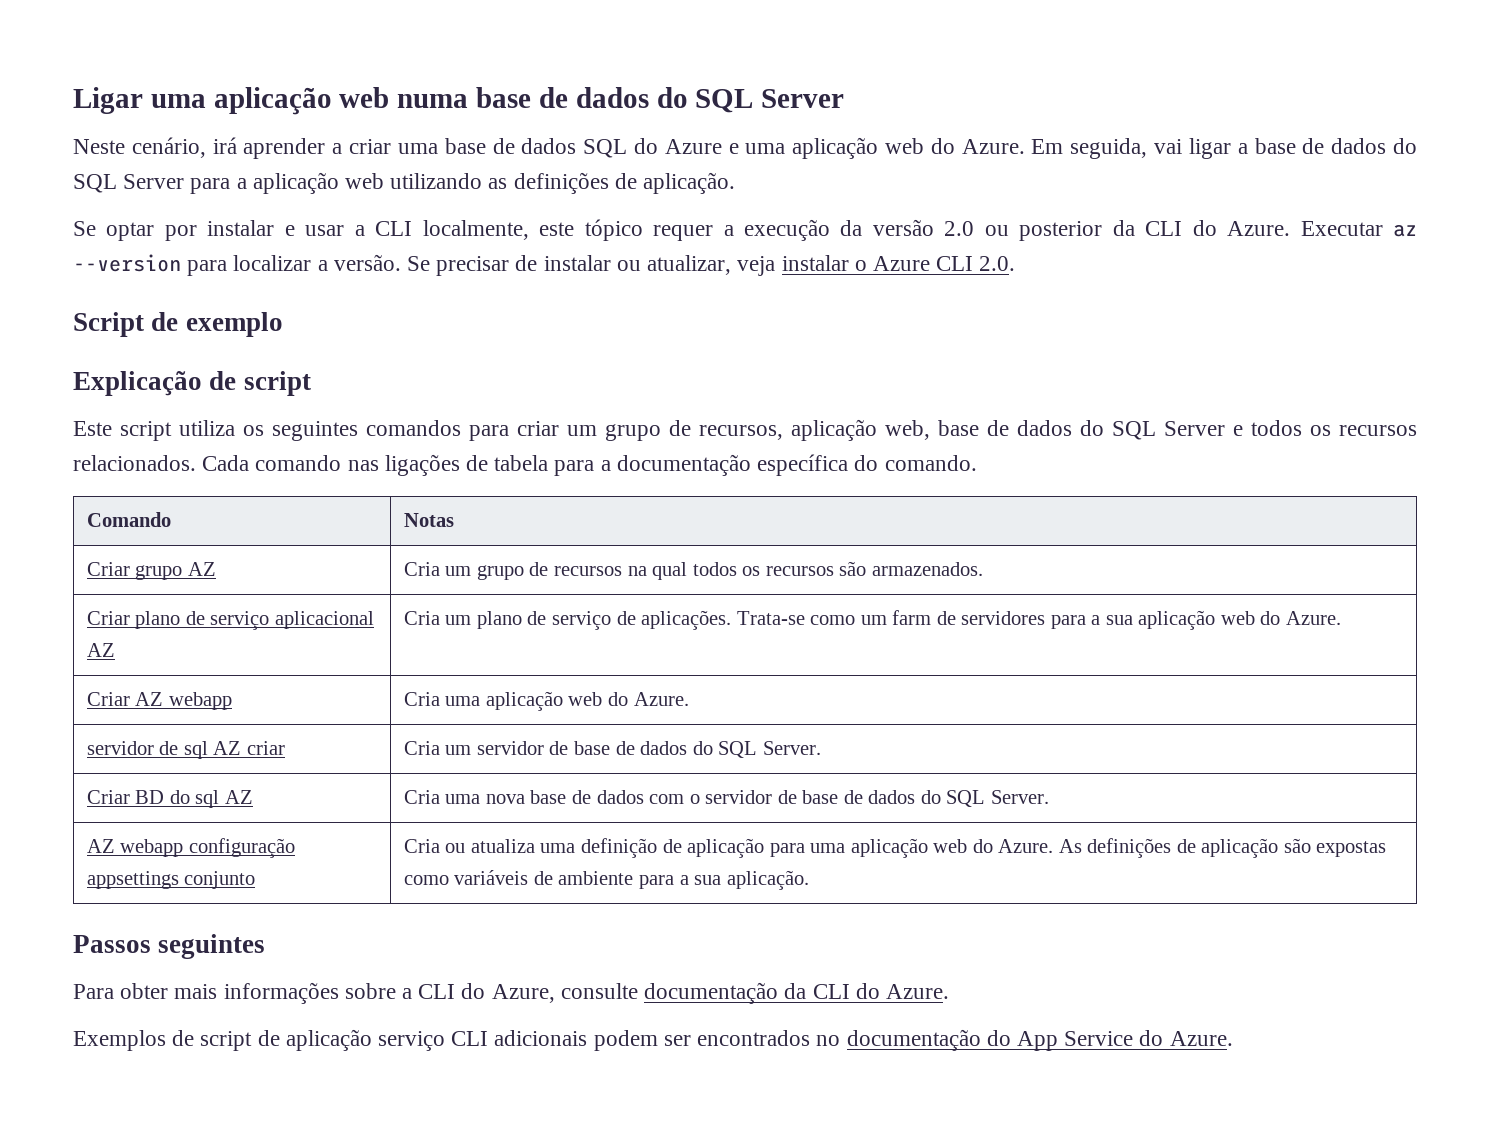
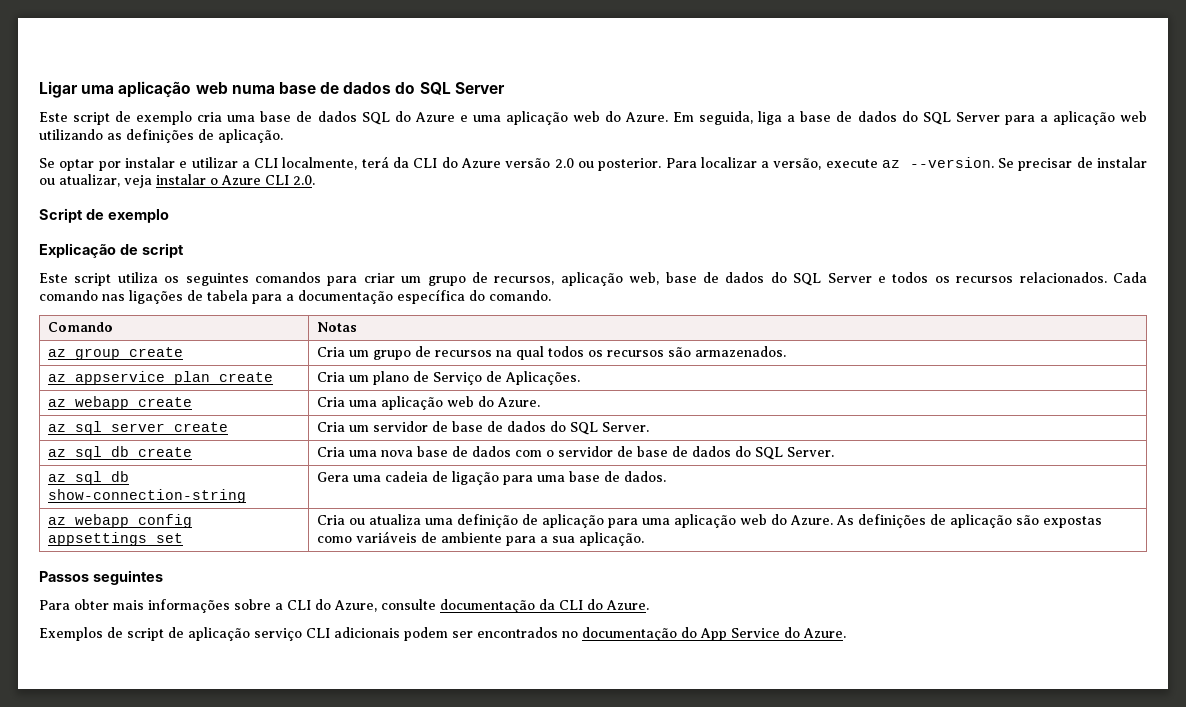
[73,137,392,159] Neste cenário, irá aprender a criar -> [39,111,223,125] Este script de exemplo cria
[1154,138,1231,159] vai ligar -> [758,111,783,125] liga
[305,225,345,236] usar -> [191,157,238,168] utilizar
[539,219,1417,241] [73,254,401,276] este tópico requer a execução da versão 2.0 ou posterior da CLI do Azure. Executar az --version para localizar a versão. -> [361,156,994,171] terá da CLI do Azure versão 2.0 ou posterior. Para localizar a versão, execute az --version.
[86,562,216,580] Criar grupo AZ -> [48,347,184,360] az group create
[86,611,374,630] [86,643,115,657] [403,610,1342,630] [86,692,232,710] Criar plano de serviço aplicacional AZ | Cria um plano de serviço de aplicações. Trata-se como um farm de servidores para a sua aplicação web do Azure. // Criar AZ webapp -> [48,371,274,385] [317,371,581,385] [48,396,193,410] az appservice plan create | Cria um plano de Serviço de Aplicações. // az webapp create
[86,741,285,759] servidor de sql AZ criar -> [48,421,229,435] az sql server create
[86,790,253,808] Criar BD do sql AZ -> [48,446,193,460] az sql db create
[86,838,295,858] [86,871,256,889] AZ webapp configuração appsettings conjunto -> [48,471,130,485] [48,489,247,503] [317,471,667,485] [48,514,193,528] [48,532,184,546] az sql db show-connection-string | Gera uma cadeia de ligação para uma base de dados. // az webapp config appsettings set

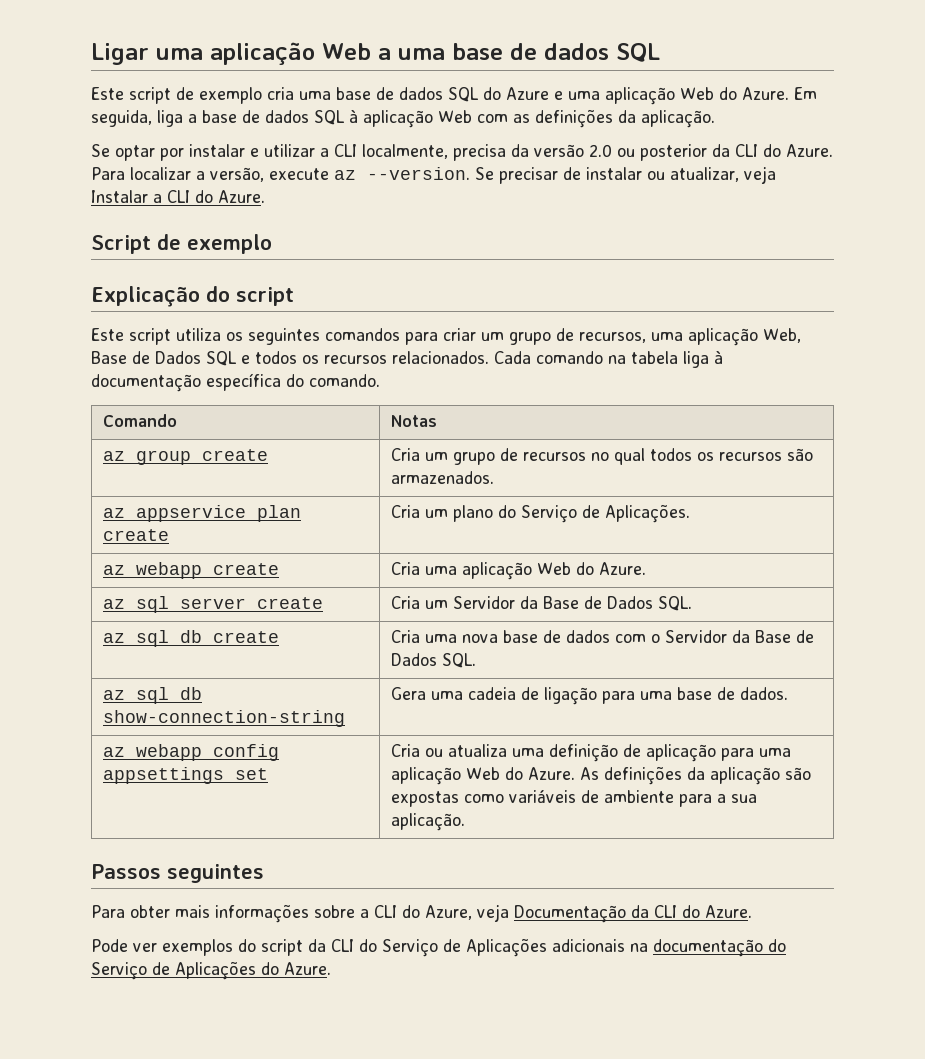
[195,82,505,95] web numa base de dados do SQL Server -> [322,43,660,62] Web a uma base de dados SQL
[572,111,600,122] web -> [680,87,714,100] Web
[901,111,1148,125] [39,129,103,140] do SQL Server para a aplicação web utilizando -> [314,109,508,128] SQL à aplicação Web com
[198,129,214,140] de -> [618,110,636,123] da
[361,156,662,171] terá da CLI do Azure versão 2.0 ou posterior. -> [453,144,833,161] precisa da versão 2.0 ou posterior da CLI do Azure.
[156,174,315,185] instalar o Azure CLI 2.0. -> [91,190,265,203] Instalar a CLI do Azure.
[119,244,138,255] de -> [206,286,230,302] do
[560,272,872,286] aplicação web, base de dados do SQL Server -> [651,328,801,346] [91,351,237,366] uma aplicação Web, Base de Dados SQL
[102,290,294,304] nas ligações de tabela para a -> [608,350,723,368] na tabela liga à
[496,350,513,357] na -> [591,452,610,461] no
[413,371,430,382] de -> [498,505,517,518] do
[447,396,475,407] web -> [537,562,572,575] Web
[373,421,650,435] servidor de base de dados do SQL Server. -> [453,596,693,611] Servidor da Base de Dados SQL.
[558,446,835,460] servidor de base de dados do SQL Server. -> [665,630,815,643] [391,653,477,668] Servidor da Base de Dados SQL.
[740,514,768,525] web -> [466,767,501,780] Web
[930,514,947,525] de -> [687,767,706,780] da
[381,599,535,613] consulte documentação -> [477,904,626,923] veja Documentação
[39,627,780,641] Exemplos de script de aplicação serviço CLI adicionais podem ser encontrados no documentação do App Service -> [91,938,786,957] [91,961,256,980] Pode ver exemplos do script da CLI do Serviço de Aplicações adicionais na documentação do Serviço de Aplicações

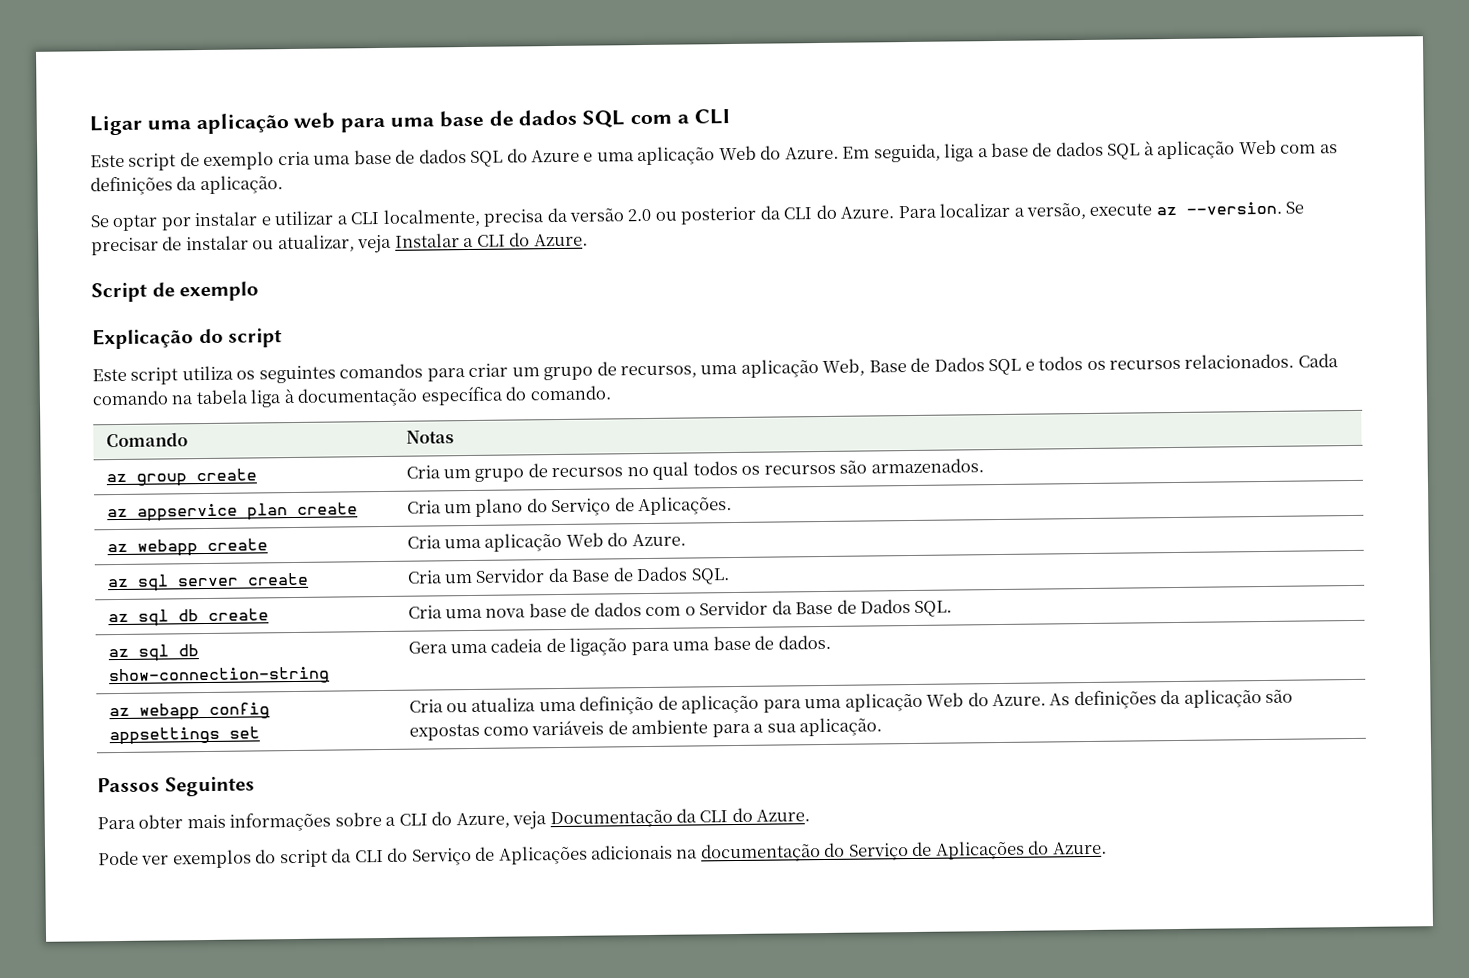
[322,43,660,62] Web a uma base de dados SQL -> [293,109,730,133] web para uma base de dados SQL com a CLI
[167,864,264,883] seguintes -> [164,776,255,797] Seguintes

